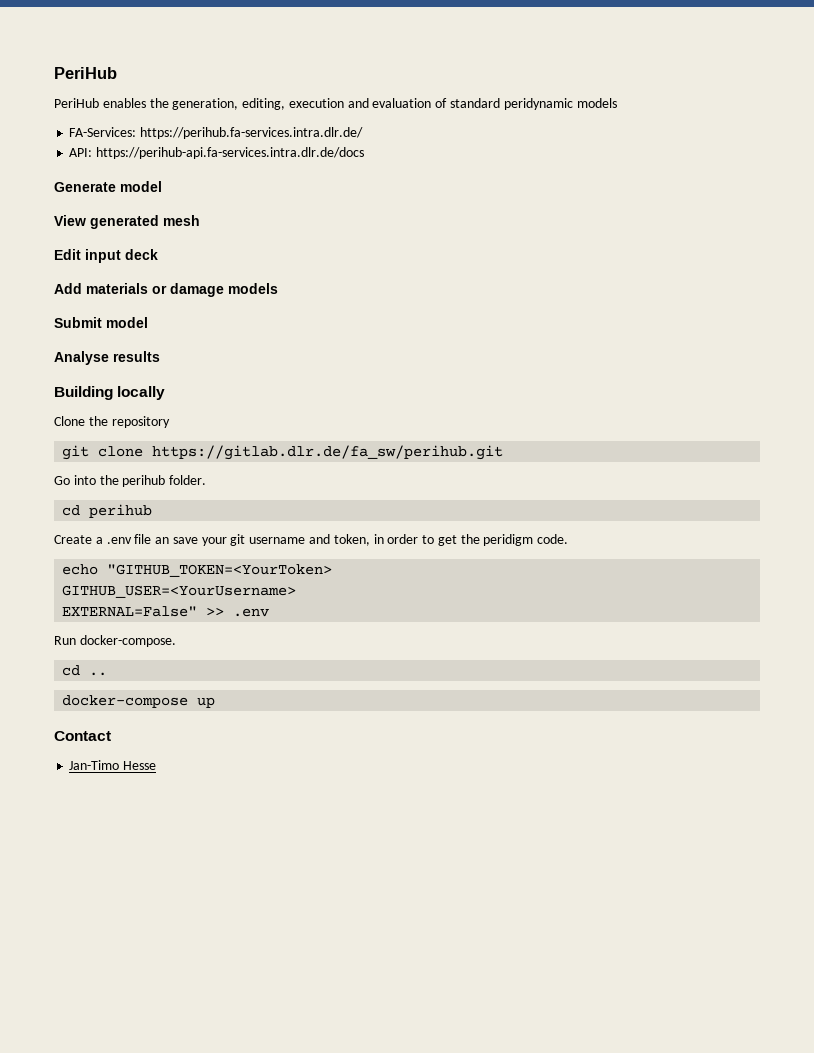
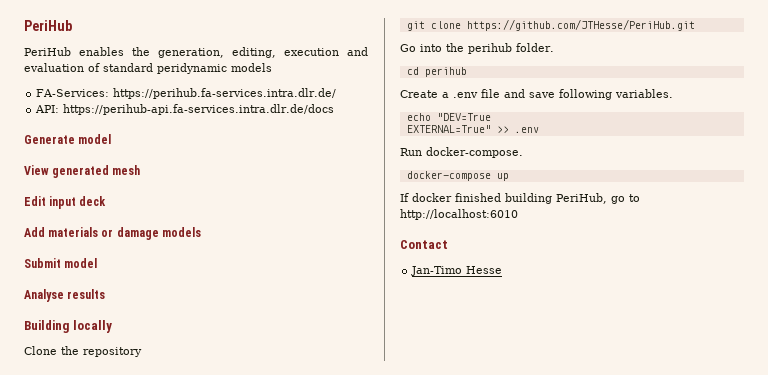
[152,445,504,460] https://gitlab.dlr.de/fa_sw/perihub.git -> [466,19,695,31] https://github.com/JTHesse/PeriHub.git
[155,534,569,546] [62,564,333,577] [62,585,297,598] [62,606,198,617] an save your git username and token, in order to get the peridigm code. // echo "GITHUB_TOKEN=<YourToken> // GITHUB_USER=<YourUsername> // EXTERNAL=False" -> [504,89,673,100] [406,113,491,121] [406,125,491,133] and save following variables. // echo "DEV=True // EXTERNAL=True"
[62,665,108,676] // cd .. -> (523, 152) none
(216, 702) none -> [400,193,640,204] [400,209,518,220] // If docker finished building PeriHub, go to http://localhost:6010

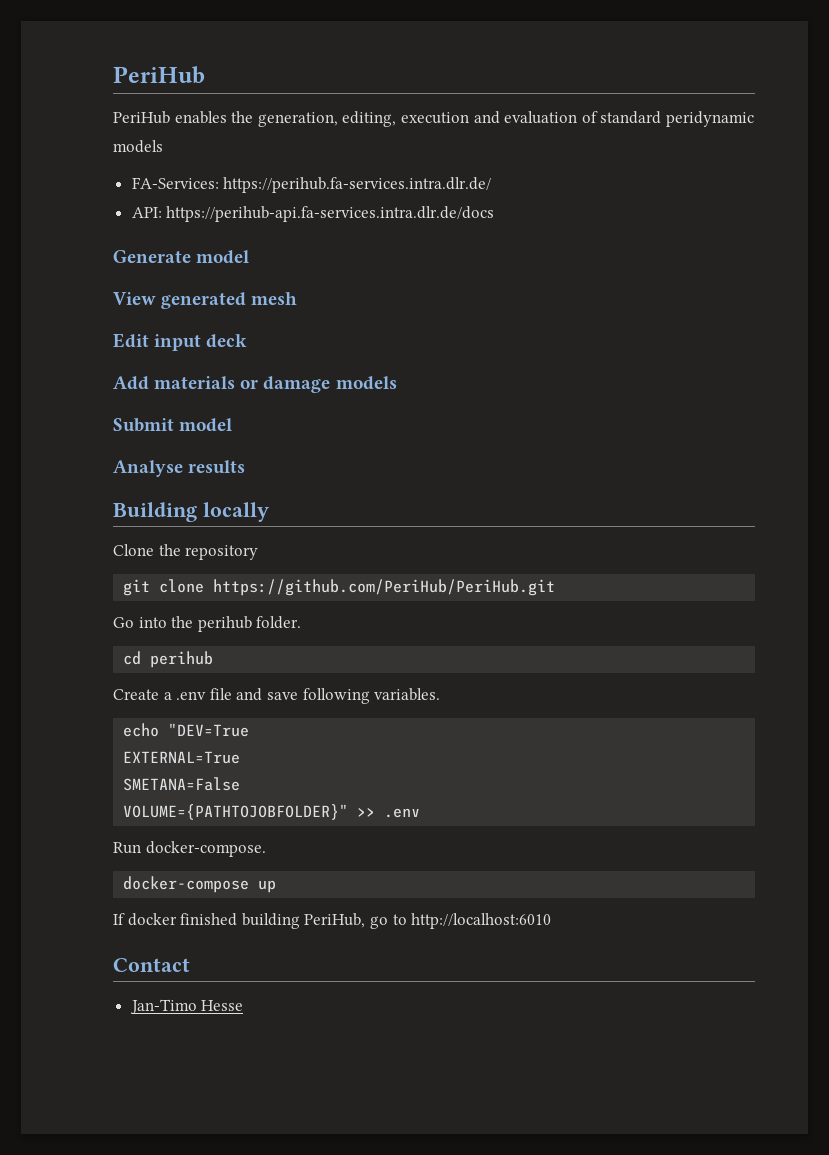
[466,19,695,31] https://github.com/JTHesse/PeriHub.git -> [213,579,556,596] https://github.com/PeriHub/PeriHub.git
[406,125,491,133] EXTERNAL=True" -> [123,751,241,764] [123,777,241,791] [123,804,349,820] EXTERNAL=True // SMETANA=False // VOLUME={PATHTOJOBFOLDER}"

